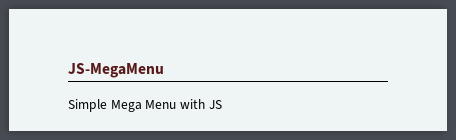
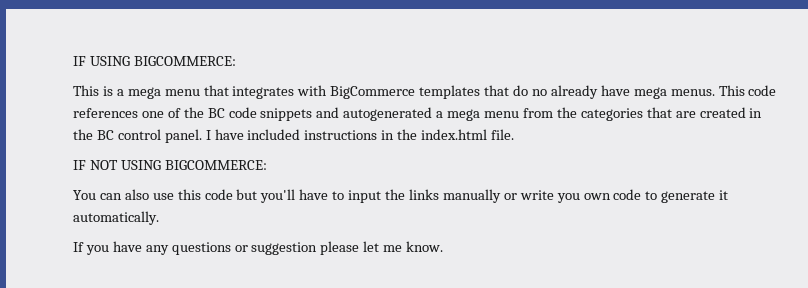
[68,63,164,78] [68,99,222,112] JS-MegaMenu // Simple Mega Menu with JS -> [73,56,236,66] [73,85,777,99] [73,107,763,121] [73,129,515,143] [73,160,267,170] [73,189,729,203] [73,211,159,225] [73,241,444,255] IF USING BIGCOMMERCE: // This is a mega menu that integrates with BigCommerce templates that do no already have mega menus. This code references one of the BC code snippets and autogenerated a mega menu from the categories that are created in the BC control panel. I have included instructions in the index.html file. // IF NOT USING BIGCOMMERCE: // You can also use this code but you'll have to input the links manually or write you own code to generate it automatically. // If you have any questions or suggestion please let me know.

